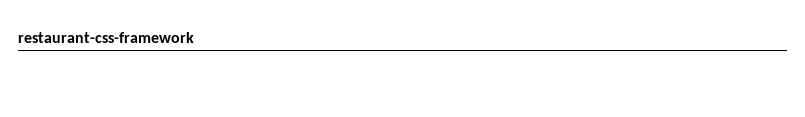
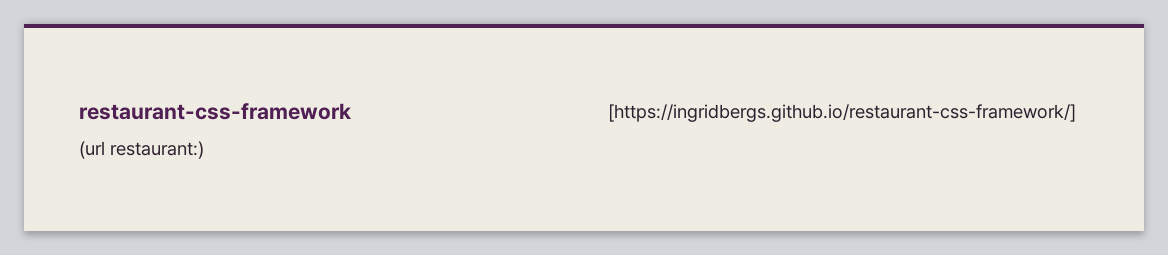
(194, 37) none -> [79,141,204,159] [608,104,1076,122] // (url restaurant:) [https://ingridbergs.github.io/restaurant-css-framework/]

